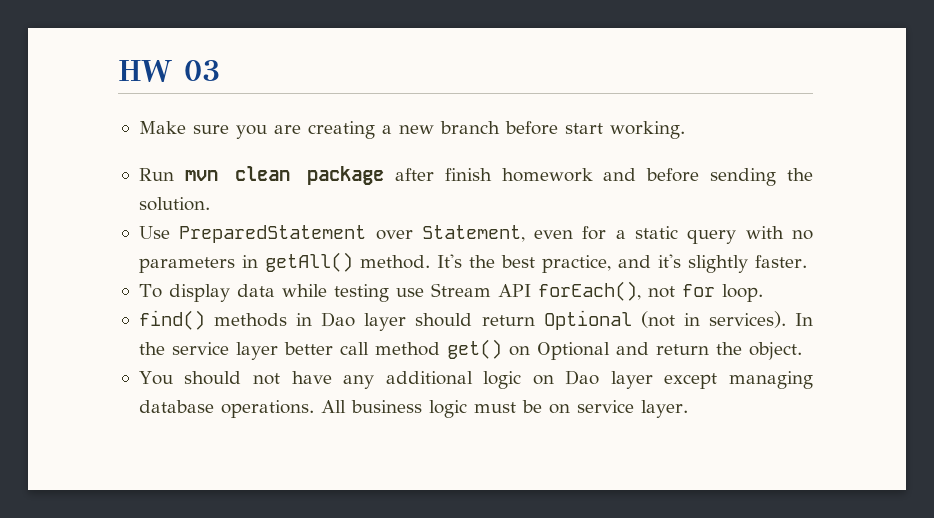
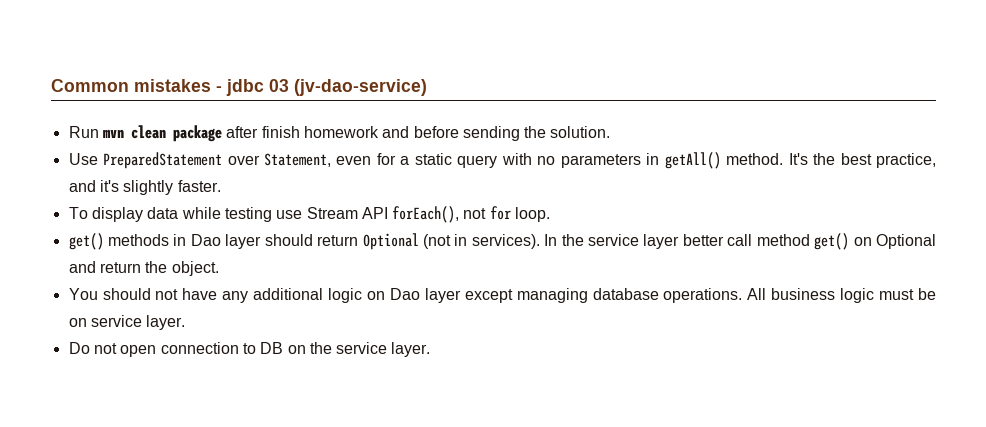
[118,60,220,82] [138,121,685,139] HW 03 // Make sure you are creating a new branch before start working. -> [51,79,427,96] Common mistakes - jdbc 03 (jv-dao-service)
[138,310,205,330] find() -> [68,233,104,250] get()
(688, 409) none -> [68,342,431,357] // Do not open connection to DB on the service layer.

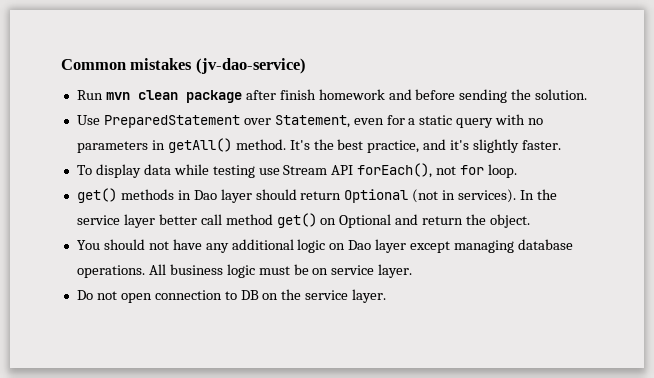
[216,79,289,96] - jdbc 03 -> (193, 64) none

